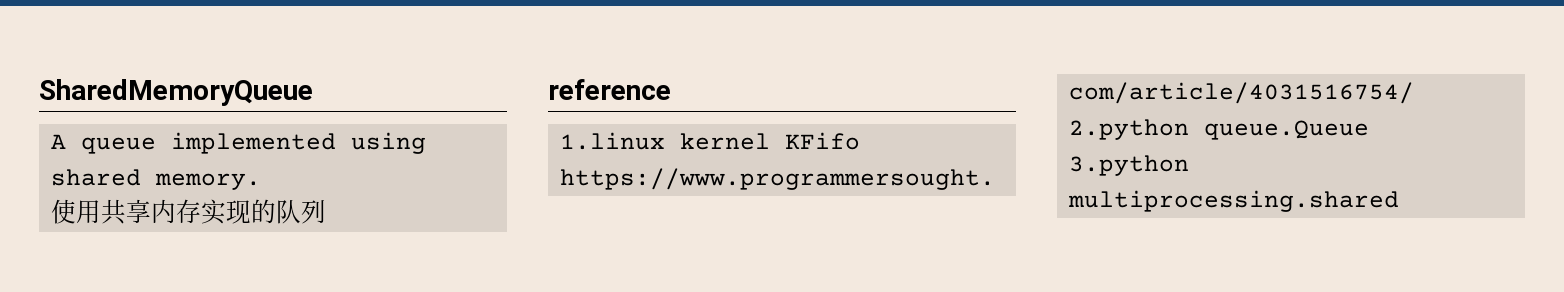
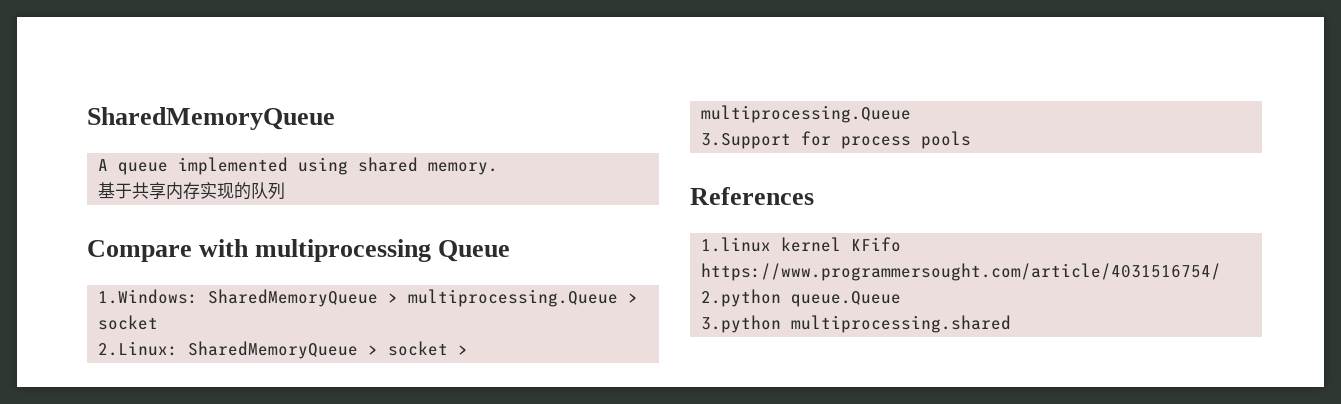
[51,199,101,224] 使用 -> [98,182,133,199] 基于
[548,79,671,100] reference -> [87,239,511,262] [98,289,639,307] [98,315,159,330] [98,341,469,359] [701,105,912,123] [701,131,972,149] [690,187,814,205] Compare with multiprocessing Queue // 1.Windows: SharedMemoryQueue > multiprocessing.Queue > socket // 2.Linux: SharedMemoryQueue > socket > multiprocessing.Queue // 3.Support for process pools // References

